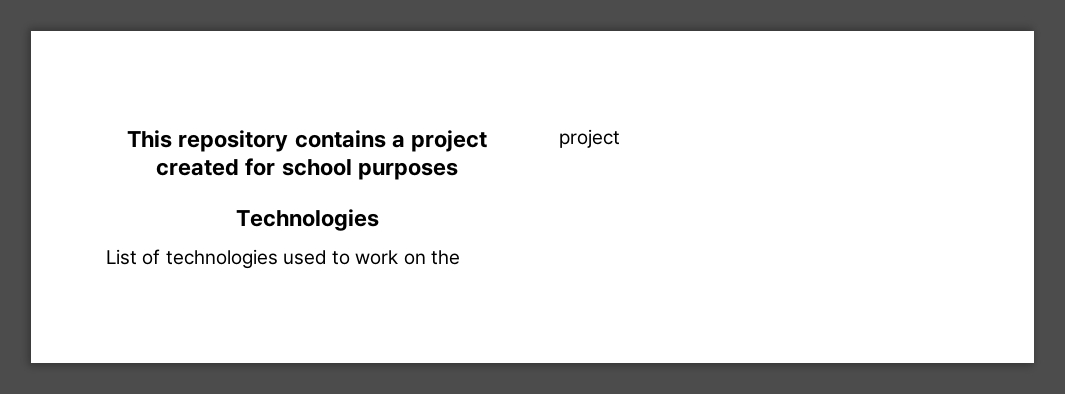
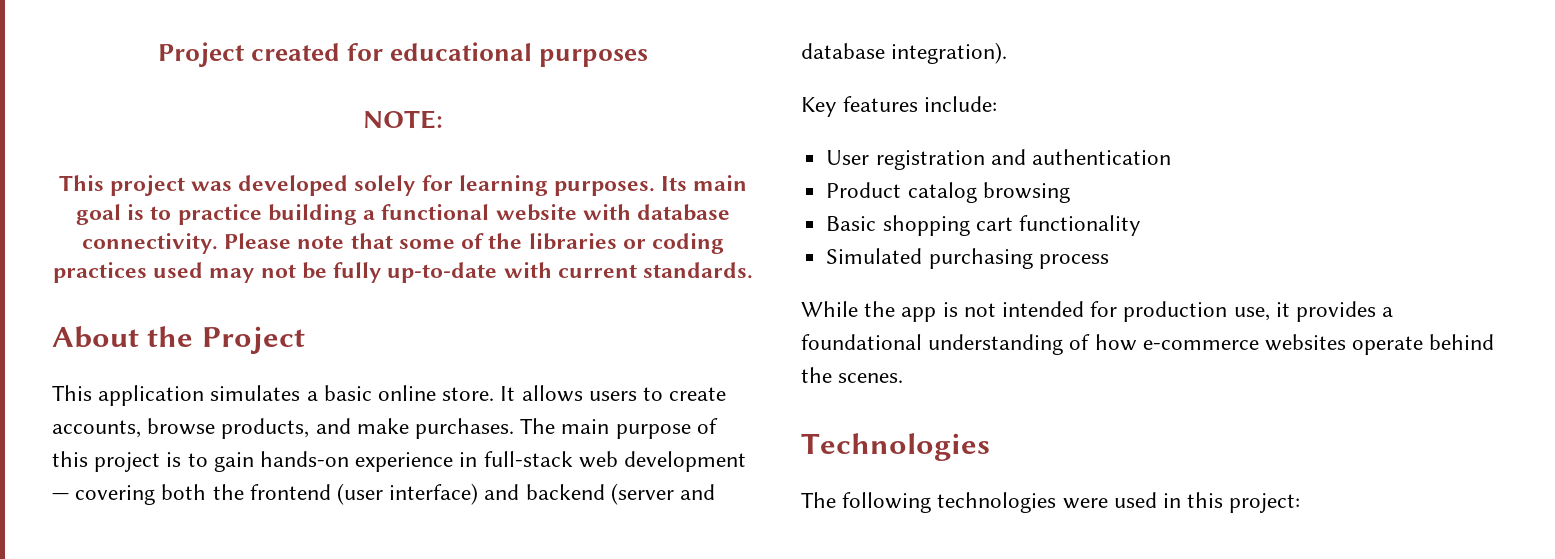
[127,130,487,152] This repository contains a project -> [157,42,245,67] Project
[281,159,352,176] school -> [390,42,533,61] educational
[235,209,379,231] [106,249,460,269] [559,129,620,148] Technologies // List of technologies used to work on the project -> [363,110,443,129] [58,175,748,196] [76,204,730,225] [82,233,724,254] [53,262,753,283] [52,326,305,354] [52,385,727,406] [52,418,718,439] [52,451,747,472] [52,483,716,505] [801,42,1008,64] [801,96,998,117] [826,149,1171,170] [826,182,1070,203] [826,215,1141,236] [826,248,1109,269] [801,301,1394,322] [801,334,1495,355] [801,367,904,383] [801,433,990,461] [801,492,1301,513] NOTE: // This project was developed solely for learning purposes. Its main goal is to practice building a functional website with database connectivity. Please note that some of the libraries or coding practices used may not be fully up-to-date with current standards. // About the Project // This application simulates a basic online store. It allows users to create accounts, browse products, and make purchases. The main purpose of this project is to gain hands-on experience in full-stack web development — covering both the frontend (user interface) and backend (server and database integration). // Key features include: // User registration and authentication // Product catalog browsing // Basic shopping cart functionality // Simulated purchasing process // While the app is not intended for production use, it provides a foundational understanding of how e-commerce websites operate behind the scenes. // Technologies // The following technologies were used in this project:

